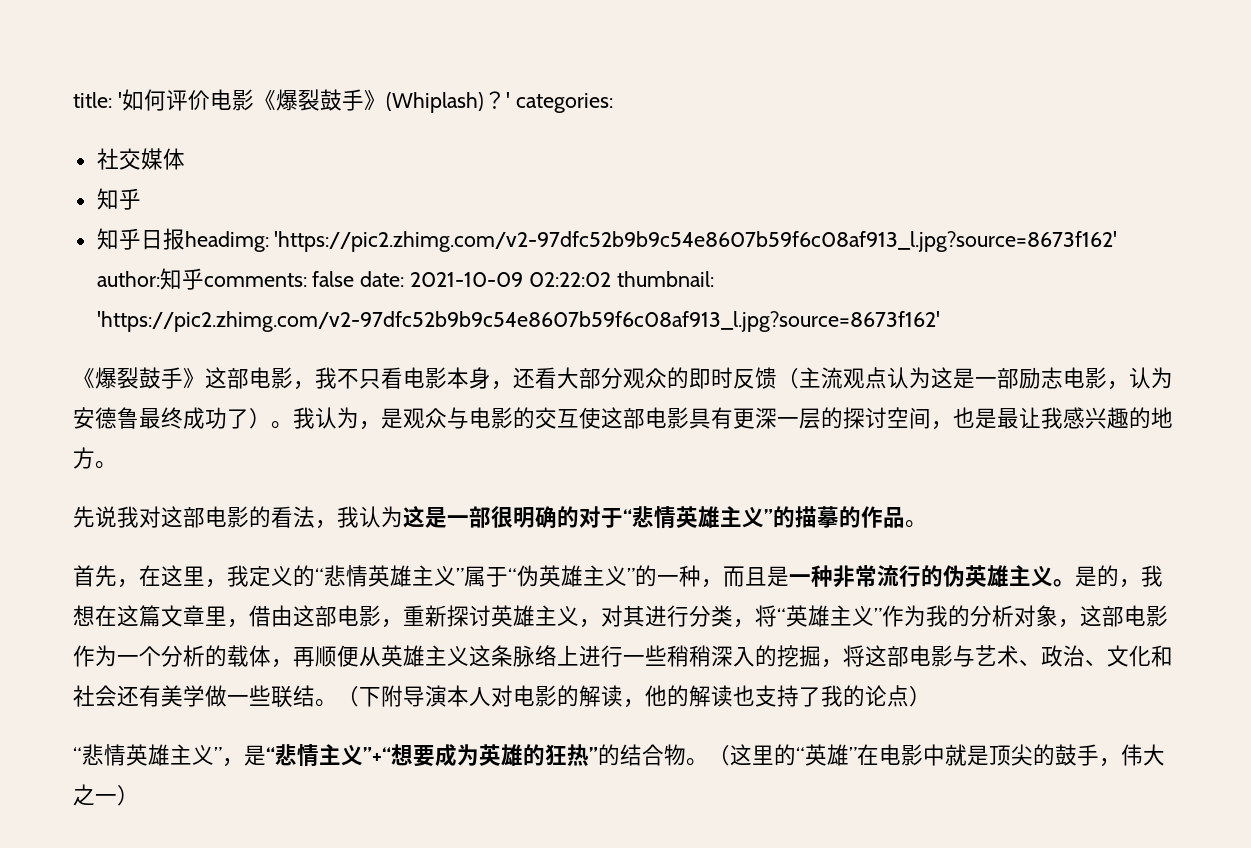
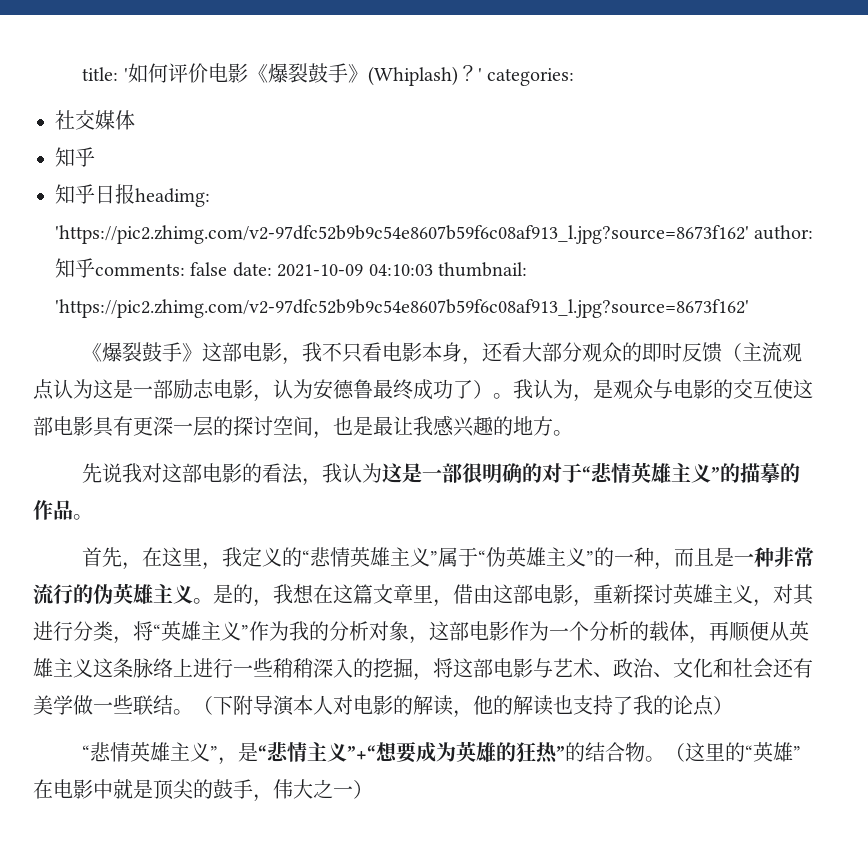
[528,272,611,287] 02:22:02 -> [368,264,433,276] 04:10:03

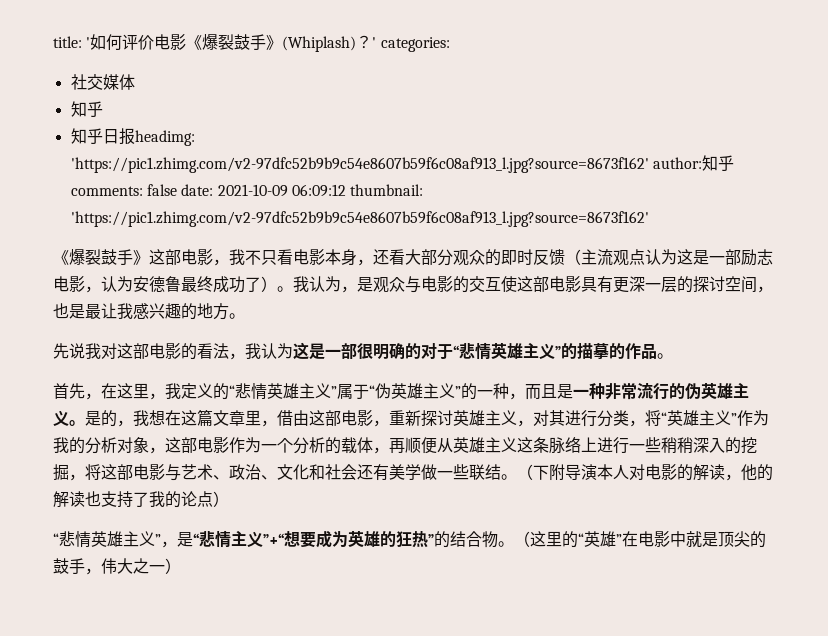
[55,225,749,244] 'https://pic2.zhimg.com/v2-97dfc52b9b9c54e8607b59f6c08af913_l.jpg?source=8673f162' -> [70,157,649,173] 'https://pic1.zhimg.com/v2-97dfc52b9b9c54e8607b59f6c08af913_l.jpg?source=8673f162'
[368,262,527,277] [55,299,749,318] 04:10:03 thumbnail: 'https://pic2.zhimg.com/v2-97dfc52b9b9c54e8607b59f6c08af913_l.jpg?source=8673f162' -> [291,184,424,197] [70,211,649,227] 06:09:12 thumbnail: 'https://pic1.zhimg.com/v2-97dfc52b9b9c54e8607b59f6c08af913_l.jpg?source=8673f162'

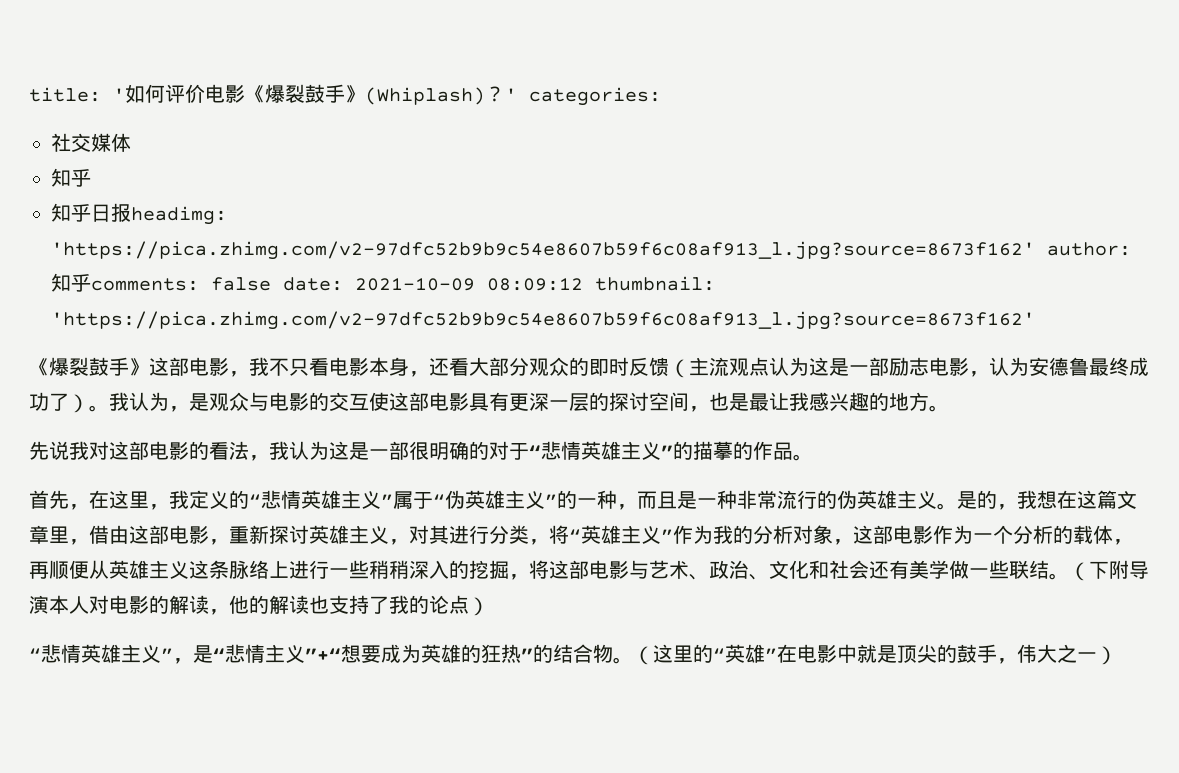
[70,157,649,173] 'https://pic1.zhimg.com/v2-97dfc52b9b9c54e8607b59f6c08af913_l.jpg?source=8673f162' -> [51,241,1035,260] 'https://pica.zhimg.com/v2-97dfc52b9b9c54e8607b59f6c08af913_l.jpg?source=8673f162'
[291,184,424,197] [70,211,649,227] 06:09:12 thumbnail: 'https://pic1.zhimg.com/v2-97dfc52b9b9c54e8607b59f6c08af913_l.jpg?source=8673f162' -> [487,276,715,291] [51,311,1035,330] 08:09:12 thumbnail: 'https://pica.zhimg.com/v2-97dfc52b9b9c54e8607b59f6c08af913_l.jpg?source=8673f162'

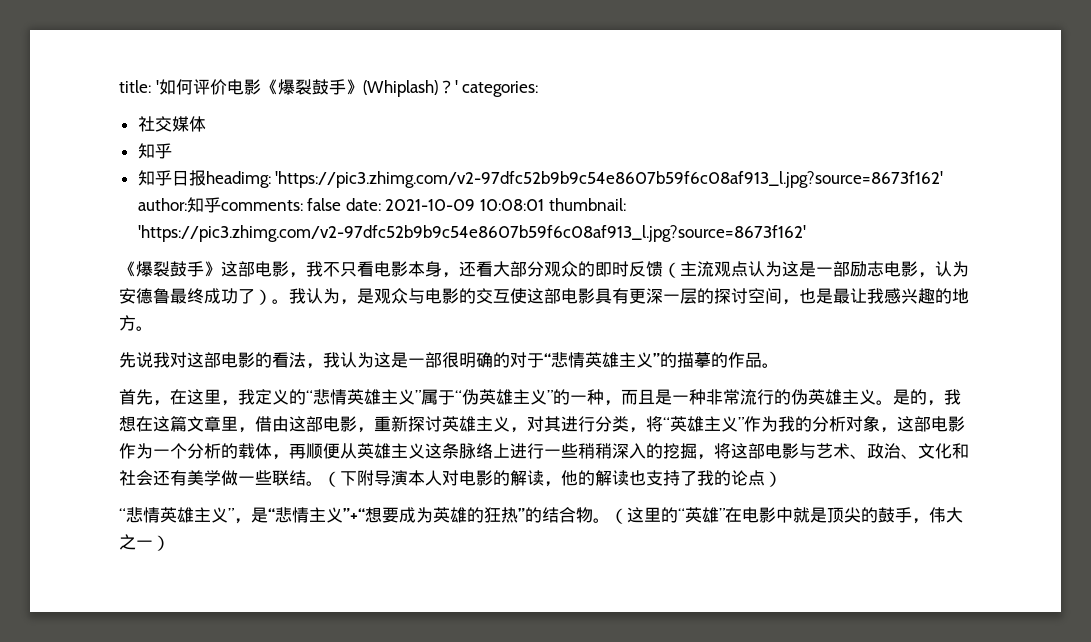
[51,241,1035,260] 'https://pica.zhimg.com/v2-97dfc52b9b9c54e8607b59f6c08af913_l.jpg?source=8673f162' -> [275,171,944,188] 'https://pic3.zhimg.com/v2-97dfc52b9b9c54e8607b59f6c08af913_l.jpg?source=8673f162'
[487,276,715,291] [51,311,1035,330] 08:09:12 thumbnail: 'https://pica.zhimg.com/v2-97dfc52b9b9c54e8607b59f6c08af913_l.jpg?source=8673f162' -> [480,198,626,211] [137,225,806,242] 10:08:01 thumbnail: 'https://pic3.zhimg.com/v2-97dfc52b9b9c54e8607b59f6c08af913_l.jpg?source=8673f162'

